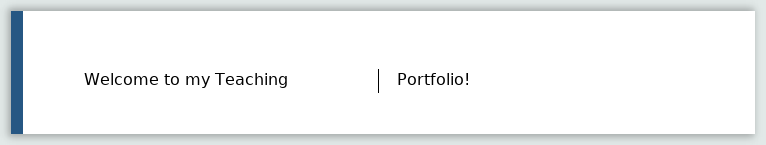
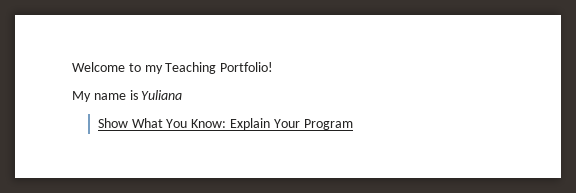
(470, 79) none -> [72,90,183,102] [97,118,353,130] // My name is Yuliana // Show What You Know: Explain Your Program

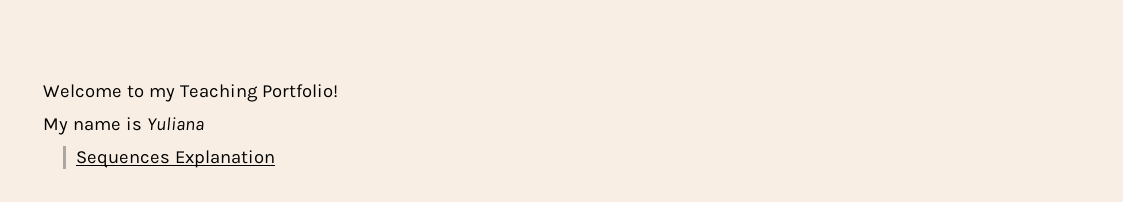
[97,118,353,130] Show What You Know: Explain Your Program -> [75,150,275,168] Sequences Explanation

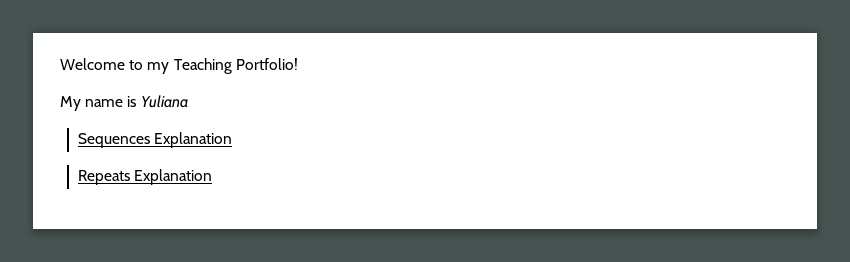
(275, 159) none -> [77,169,213,185] // Repeats Explanation

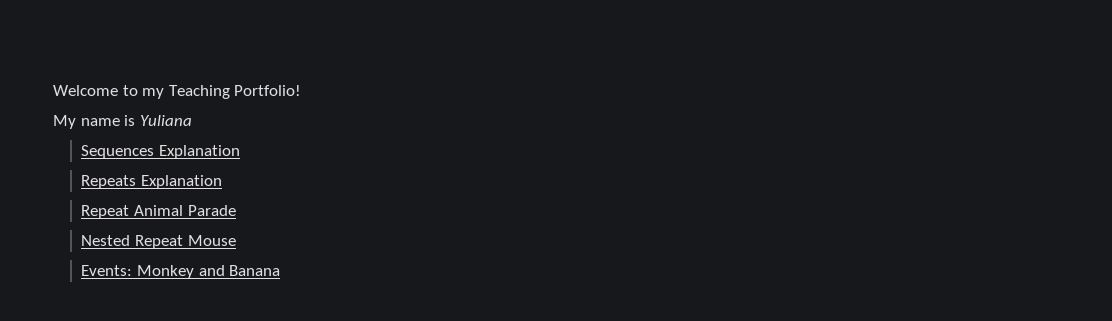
(213, 177) none -> [81,205,236,219] [81,235,236,249] [81,265,281,279] // Repeat Animal Parade // Nested Repeat Mouse // Events: Monkey and Banana

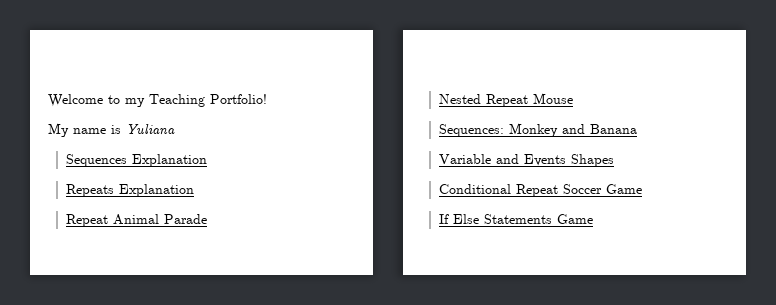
[81,265,133,276] Events: -> [438,124,504,137] Sequences:
(281, 270) none -> [438,154,614,167] [438,184,642,197] [438,214,593,224] // Variable and Events Shapes // Conditional Repeat Soccer Game // If Else Statements Game

